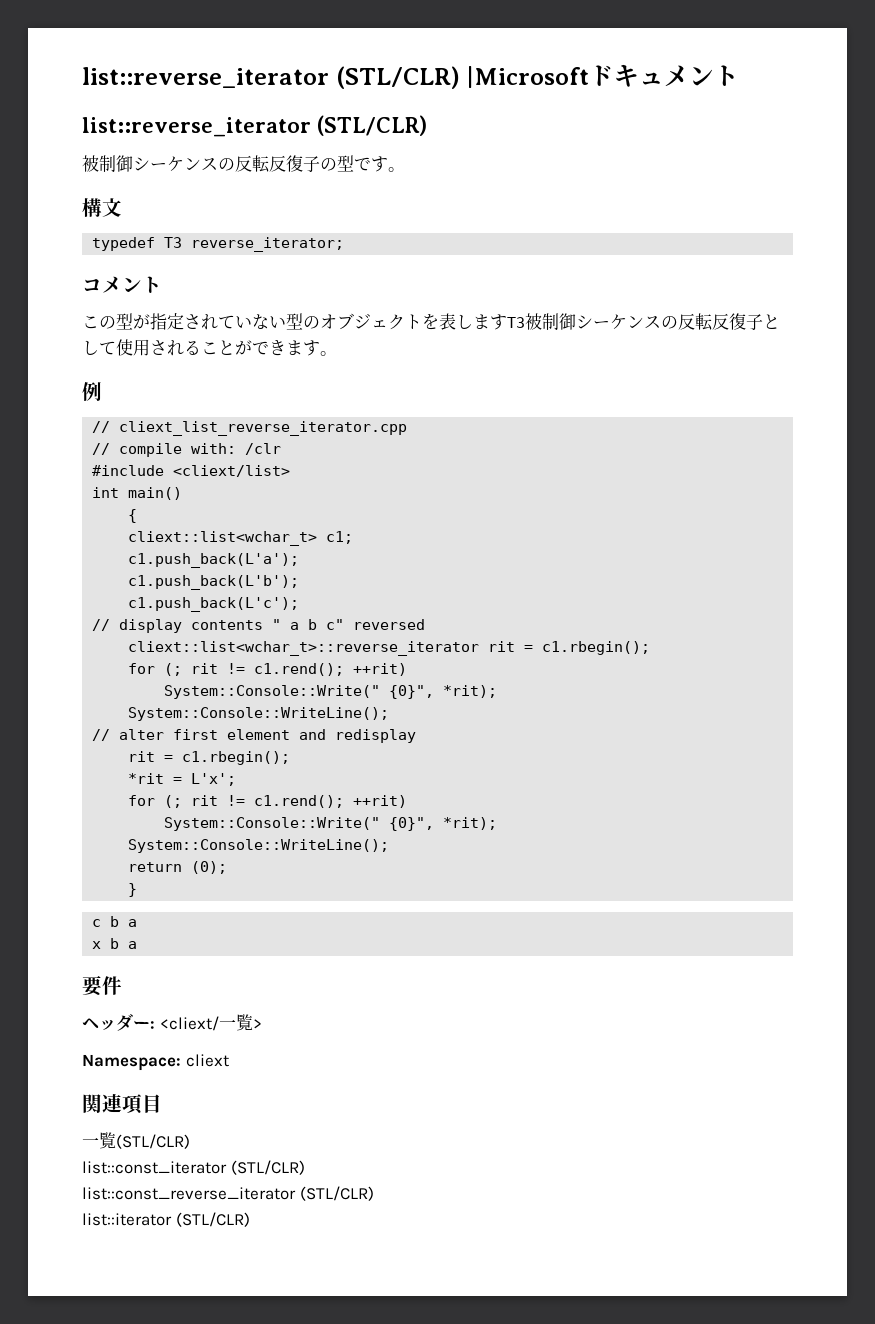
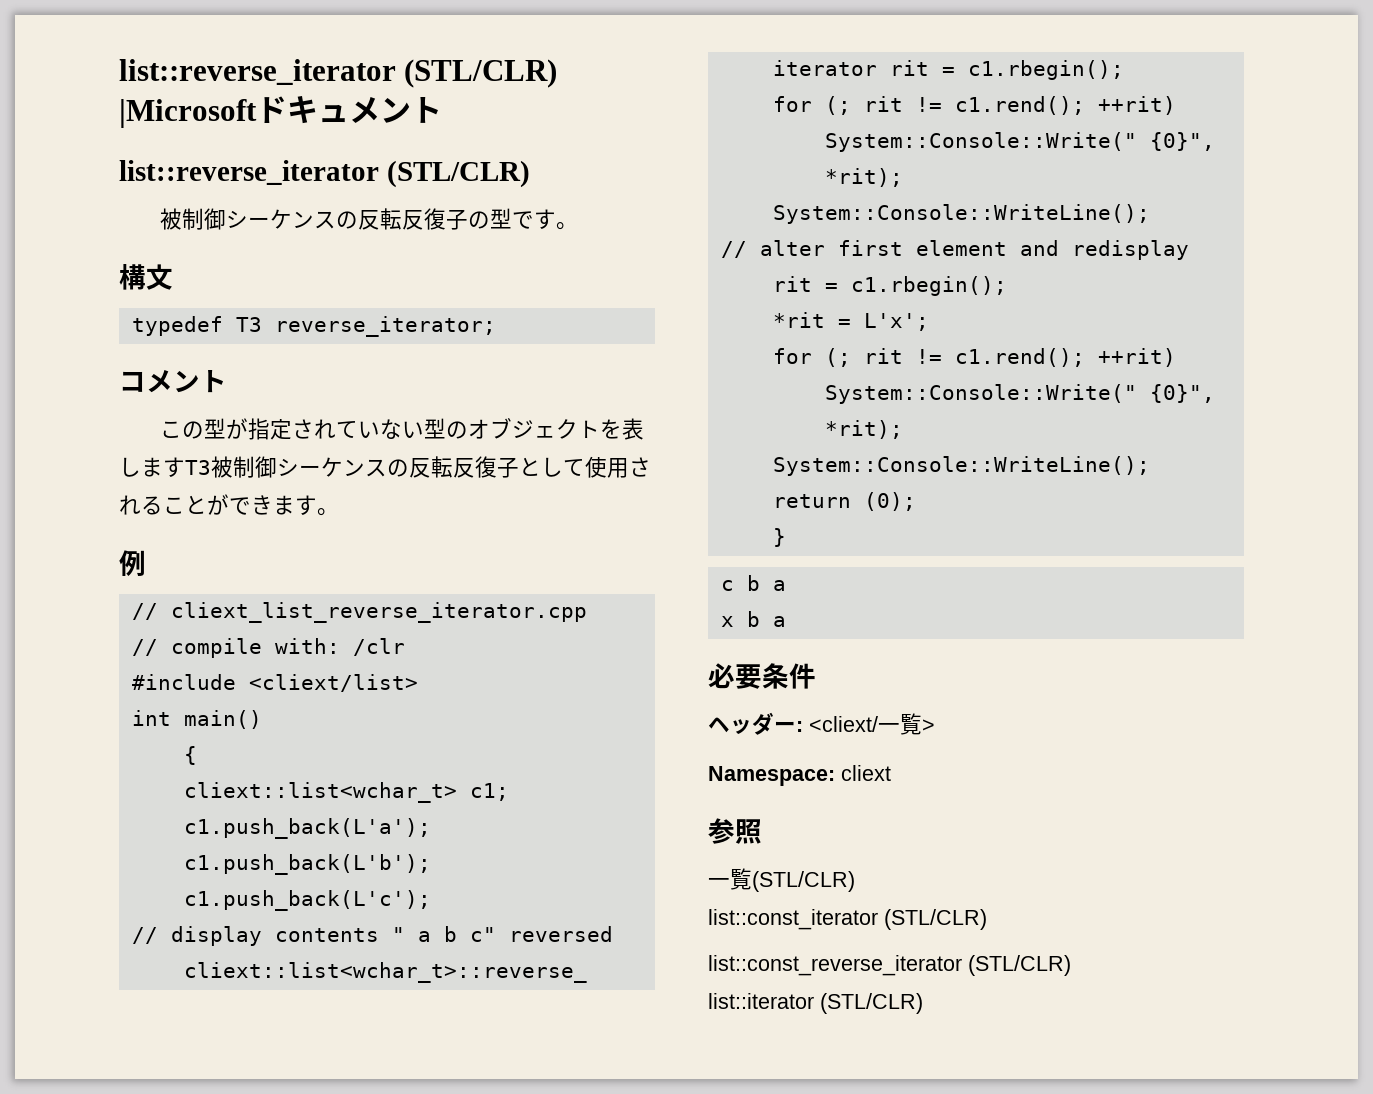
[82,976,102,996] 要 -> [708,663,789,689] 必要条
[82,1094,162,1114] 関連項目 -> [708,818,762,844] 参照

